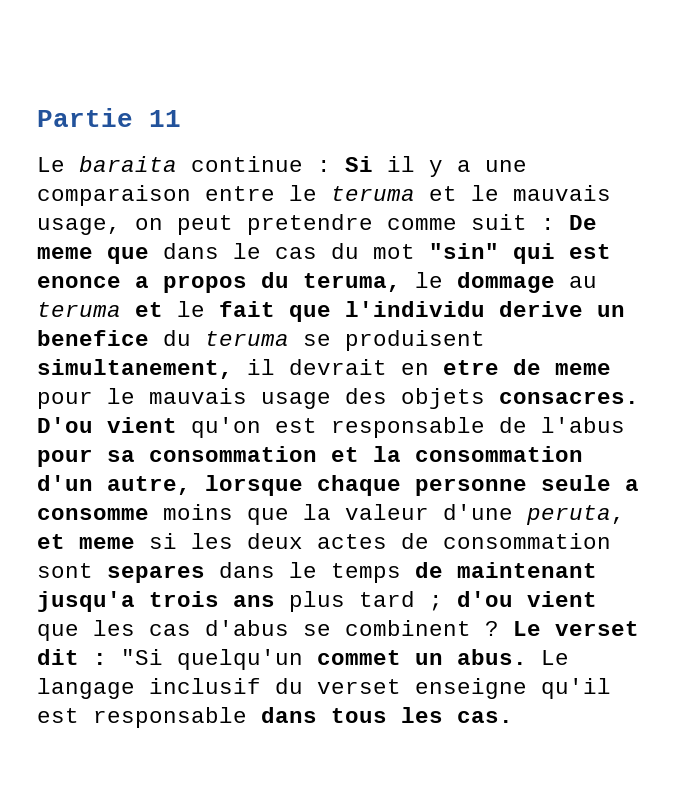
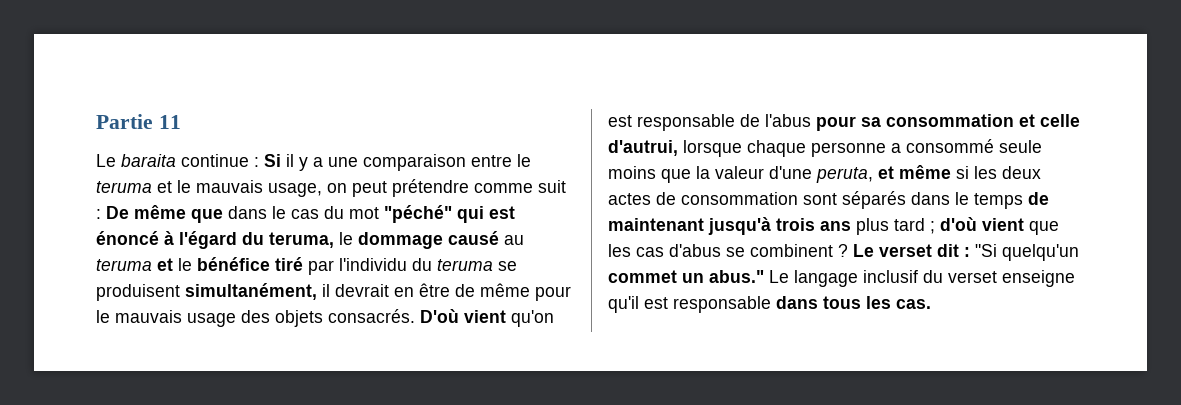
[247,214,373,235] pretendre -> [392,179,469,197] prétendre
[37,247,93,259] meme -> [134,205,186,219] même
[429,243,499,259] "sin" -> [384,205,452,223] "péché"
[37,275,247,293] enonce a propos -> [96,231,237,249] énoncé à l'égard
(555, 282) none -> [448,231,499,245] causé
[219,301,625,322] [37,330,149,346] fait que l'individu derive un benefice -> [197,257,407,275] bénéfice tiré par l'individu
[37,359,233,379] simultanement, -> [185,283,317,300] simultanément,
[443,359,611,375] etre de meme -> [419,283,530,297] être de même
[499,391,639,404] [37,417,93,433] consacres. D'ou -> [328,309,459,323] consacrés. D'où
[373,446,583,462] [37,475,639,496] [37,508,149,520] la consommation d'un autre, lorsque chaque personne seule a consomme -> [1040,114,1080,127] [608,139,1042,157] celle d'autrui, lorsque chaque personne a consommé seule
[79,537,135,549] meme -> [899,165,951,179] même
[107,565,205,583] separes -> [842,191,906,209] séparés
[37,591,135,612] jusqu'a -> [708,217,771,235] jusqu'à
[457,591,513,607] d'ou -> [940,217,977,231] d'où
[457,649,527,665] abus. -> [709,270,764,283] abus."

